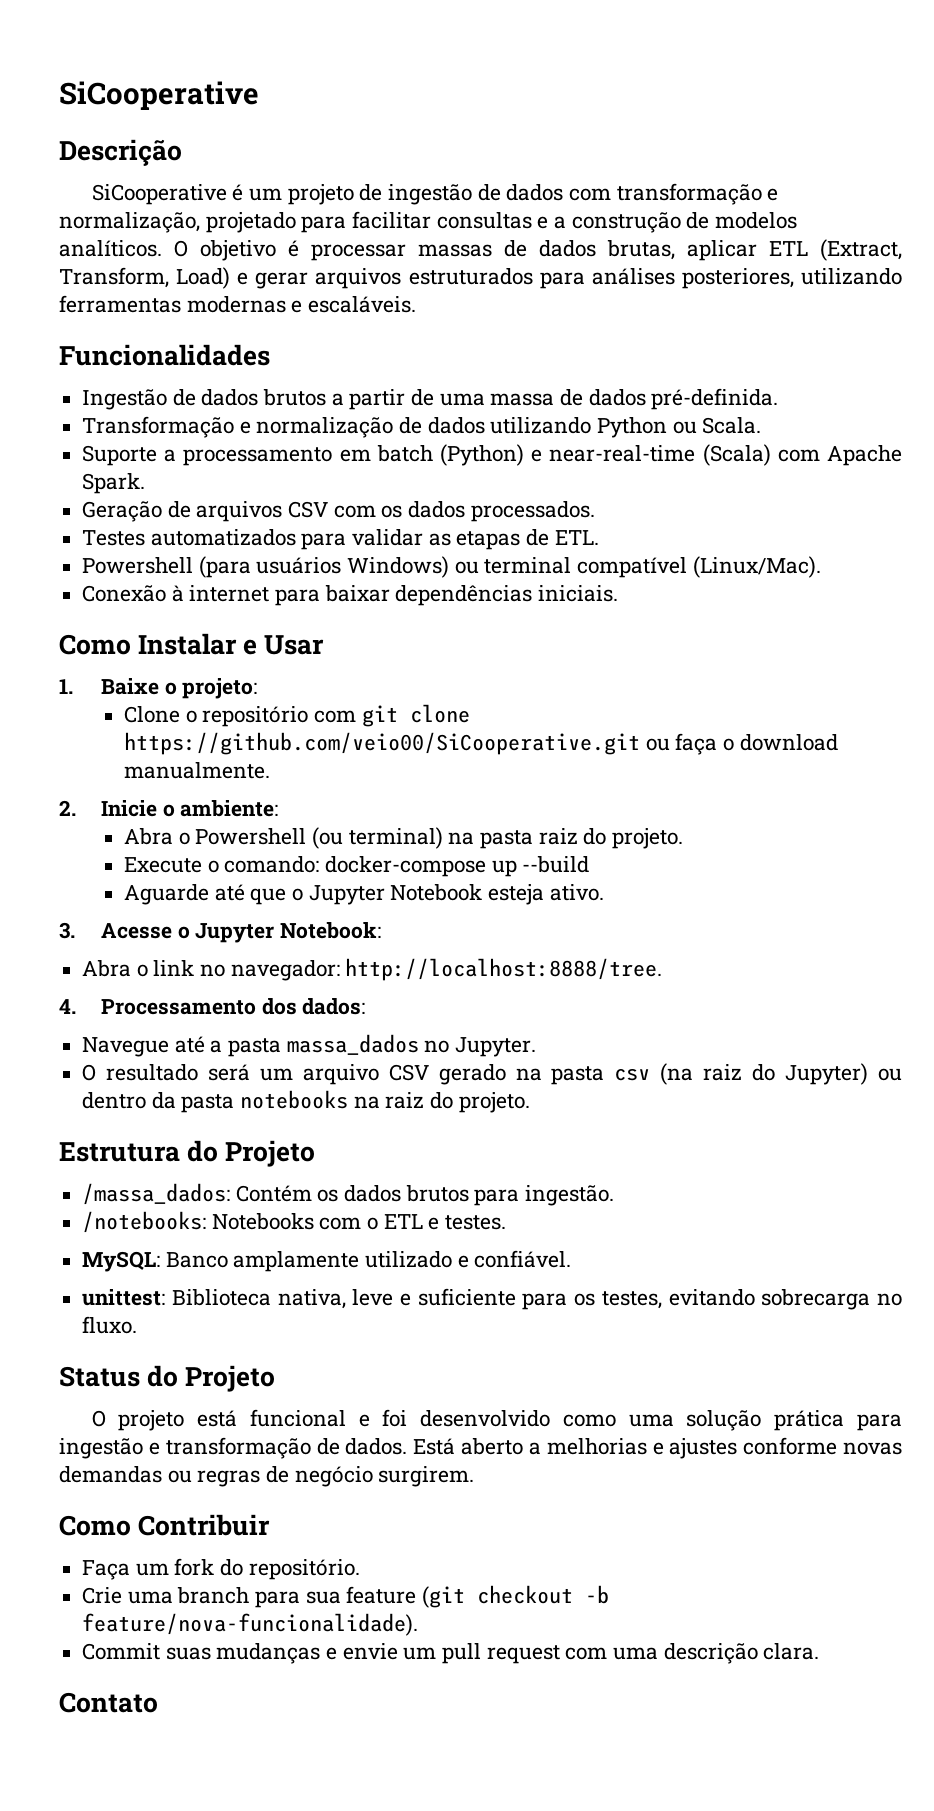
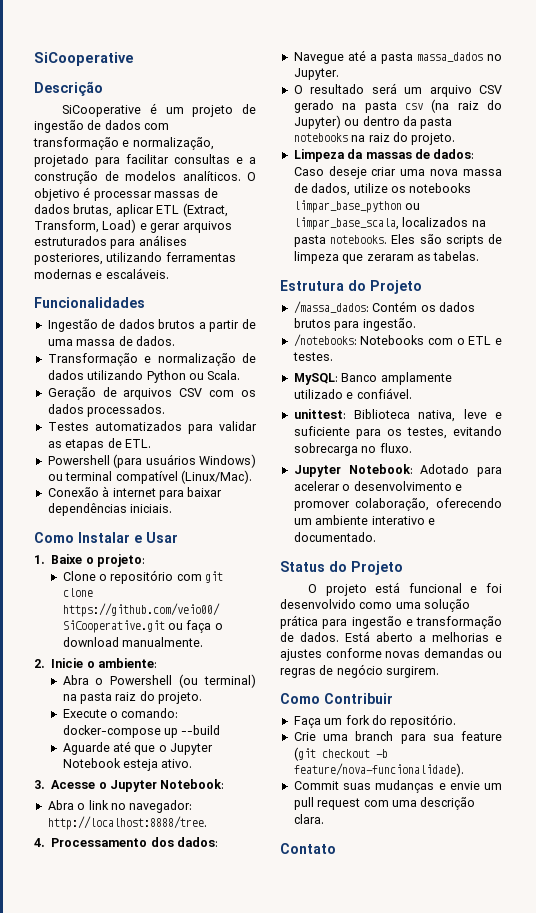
[588,388,779,410] dados pré-definida. -> [135,336,175,346] dados.
[82,444,902,466] [82,473,146,494] // Suporte a processamento em batch (Python) e near-real-time (Scala) com Apache Spark. -> (241, 375) none
(530, 1102) none -> [293,149,475,162] [293,166,502,179] [293,183,472,196] [293,200,421,213] [293,217,486,230] [293,234,502,247] [293,251,480,264] // Limpeza da massas de dados: Caso deseje criar uma nova massa de dados, utilize os notebooks limpar_base_python ou limpar_base_scala, localizados na pasta notebooks. Eles são scripts de limpeza que zeraram as tabelas.
(138, 1325) none -> [293,464,502,477] [293,481,462,491] [293,498,502,511] [293,515,435,525] [293,532,376,542] // Jupyter Notebook: Adotado para acelerar o desenvolvimento e promover colaboração, oferecendo um ambiente interativo e documentado.

